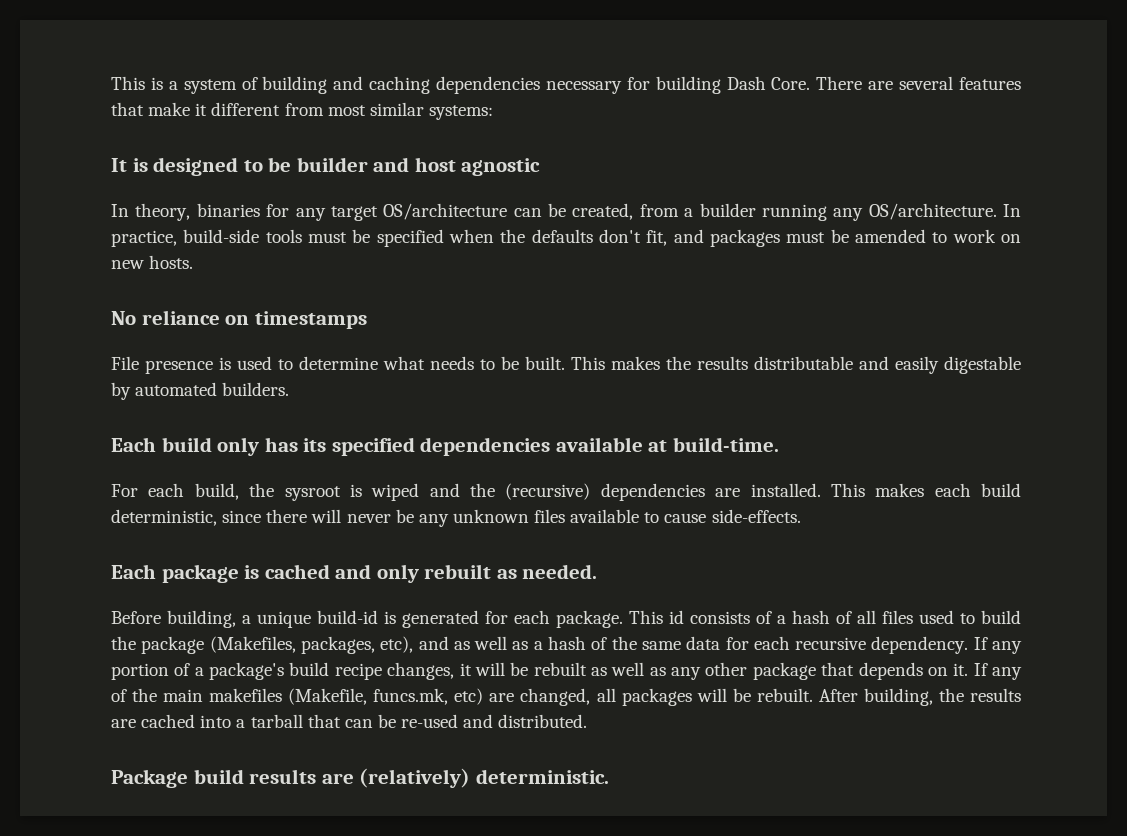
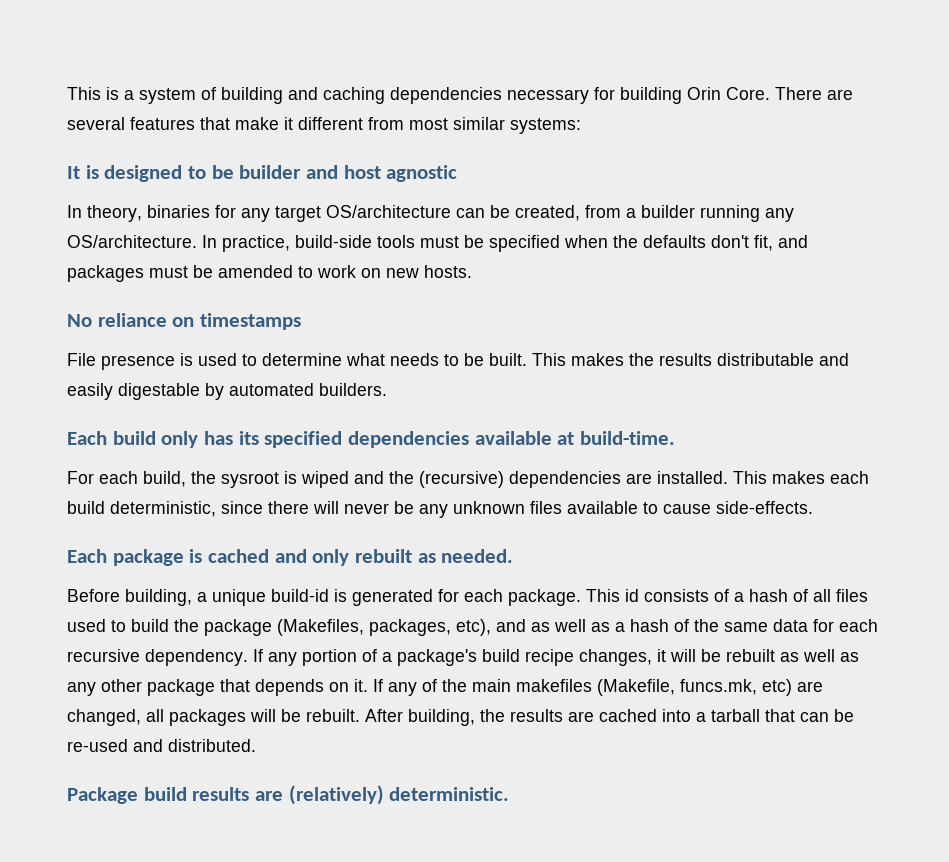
[726,76,766,90] Dash -> [687,87,721,100] Orin

